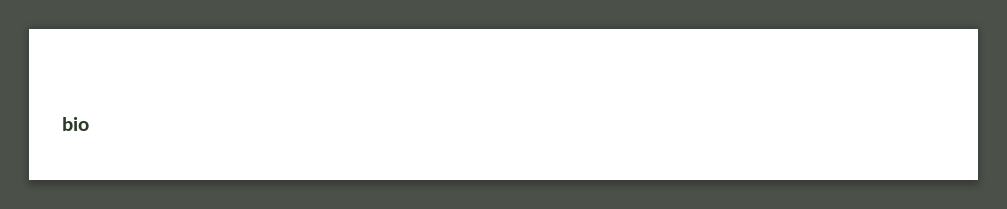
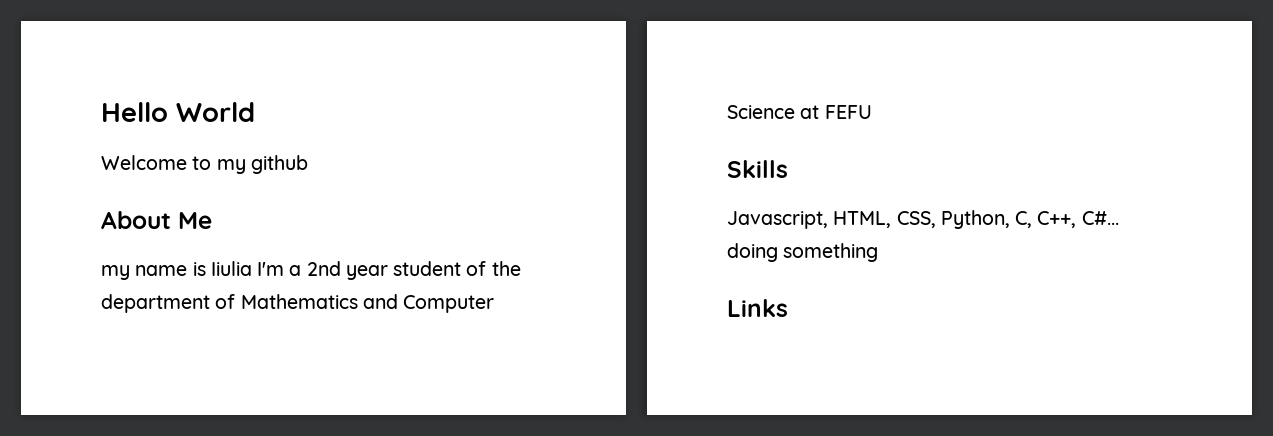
[62,117,89,131] bio -> [101,102,255,122] [101,155,308,174] [101,211,212,229] [101,261,521,280] [101,294,495,313] [727,105,872,119] [727,160,788,178] [727,210,1119,229] [727,243,879,262] [727,299,788,317] Hello World // Welcome to my github // About Me // my name is Iiulia I'm a 2nd year student of the department of Mathematics and Computer Science at FEFU // Skills // Javascript, HTML, CSS, Python, C, C++, C#... doing something // Links

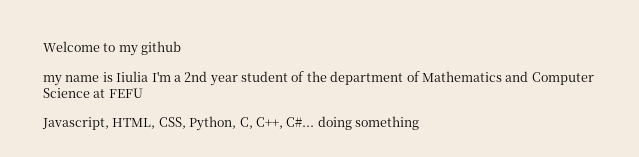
[101,102,255,122] Hello World // -> (43, 46) none
[101,211,212,229] // About Me -> (182, 48) none
[727,160,788,178] // Skills -> (143, 93) none
[727,299,788,317] // Links -> (419, 123) none

